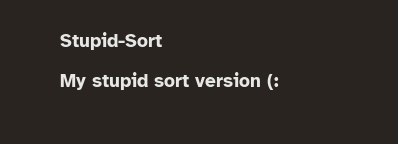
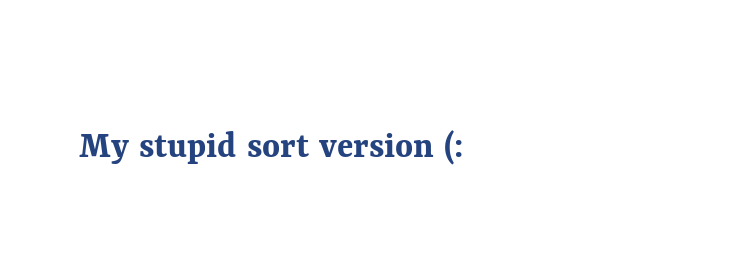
[60,32,162,50] Stupid-Sort // -> (79, 149) none

